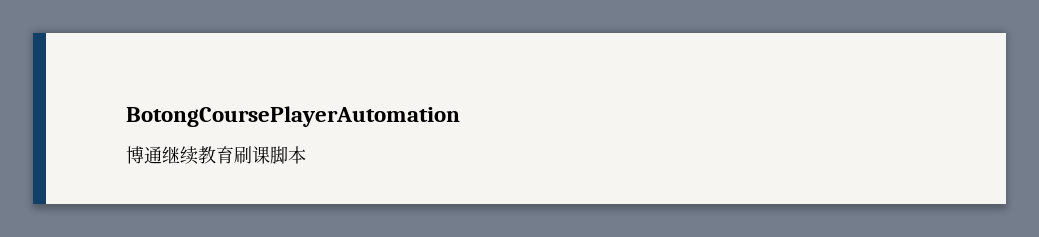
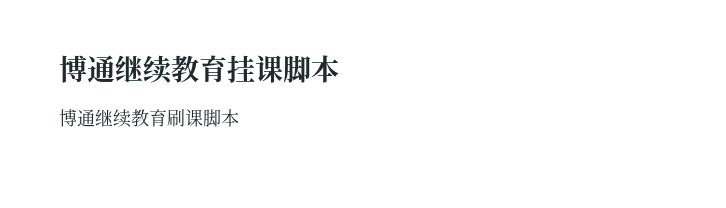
[126,106,460,127] BotongCoursePlayerAutomation -> [59,55,339,84] 博通继续教育挂课脚本

